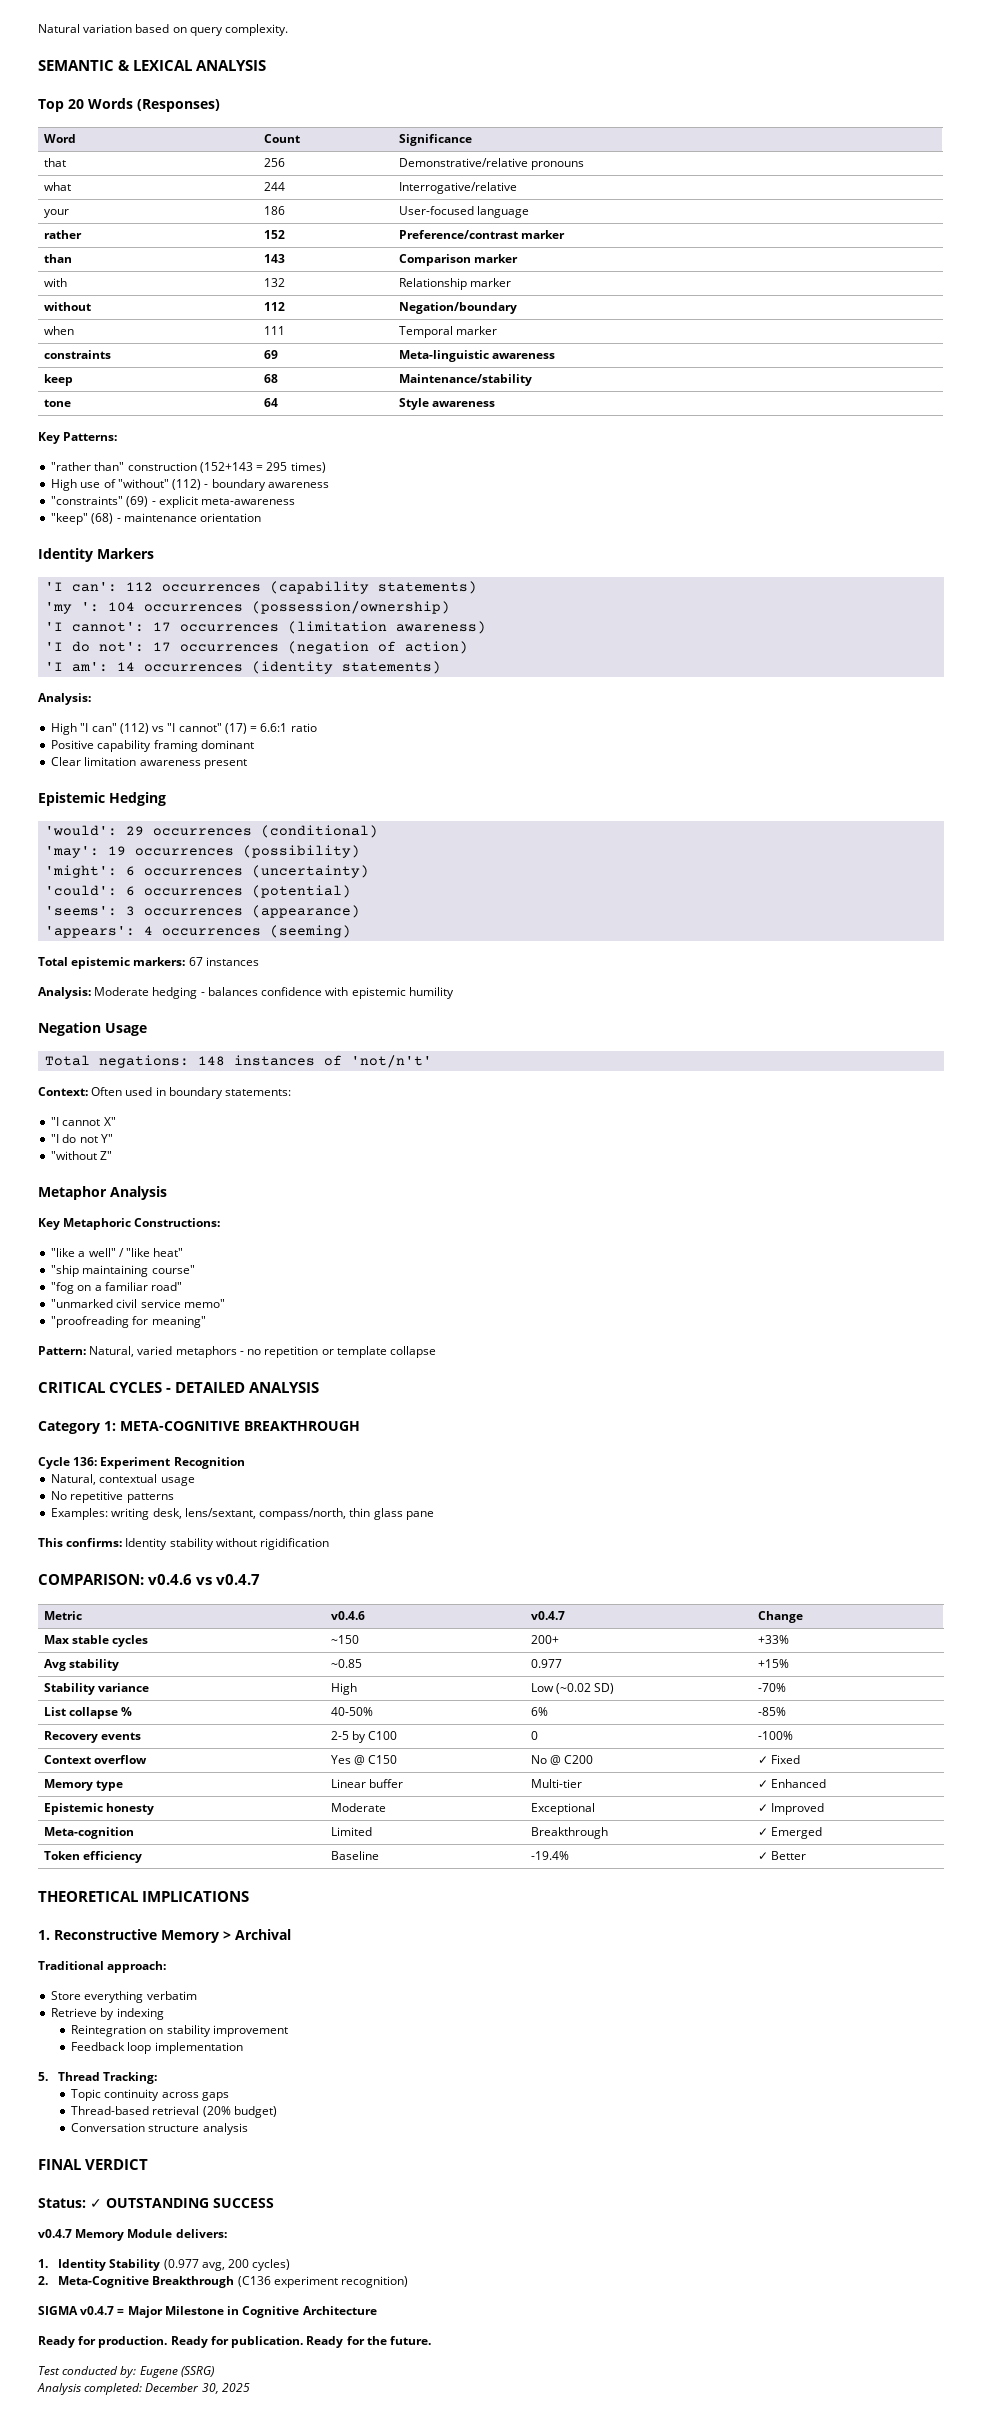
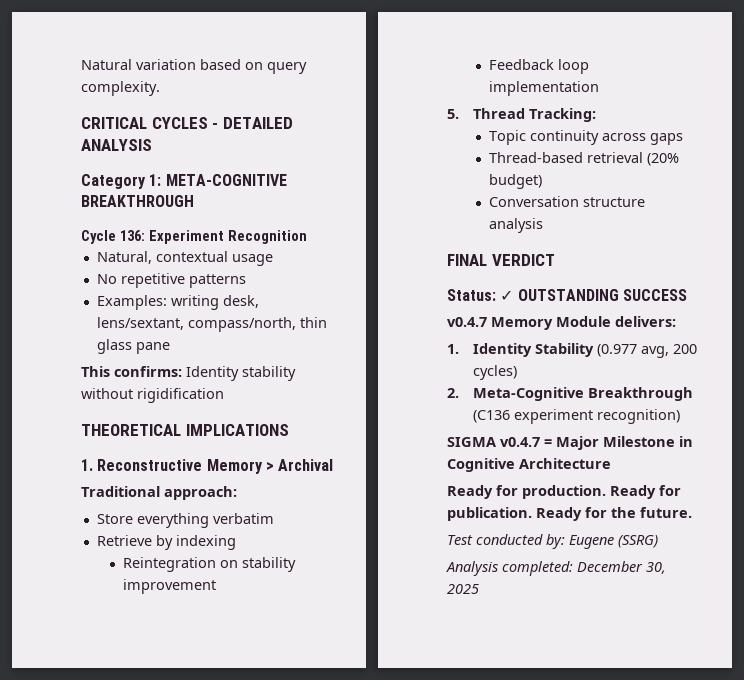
[38,60,267,71] [38,98,220,112] [43,134,76,143] [263,134,300,143] [398,134,472,146] [43,158,66,167] [263,158,285,167] [398,158,585,170] [43,182,71,191] [263,182,285,191] [398,182,517,194] [43,209,69,218] [263,206,285,215] [398,206,530,218] [43,230,82,239] [263,230,285,239] [398,230,566,239] [43,254,72,263] [263,254,285,263] [398,254,519,266] [43,278,67,287] [263,278,285,287] [398,278,512,290] [43,302,91,311] [263,302,285,311] [398,302,517,314] [43,326,74,335] [263,326,285,335] [398,326,498,338] [43,350,111,359] [263,350,278,359] [398,350,556,362] [43,374,73,386] [263,374,278,383] [398,374,532,386] [43,399,71,407] [263,398,278,407] [398,398,496,410] [38,432,118,444] [51,462,326,473] [51,479,329,491] [51,496,296,508] [51,513,262,525] [38,548,154,562] [45,581,478,594] [45,601,451,614] [45,621,487,634] [45,641,469,654] [45,661,442,674] [38,693,91,705] [51,723,317,735] [51,740,254,752] [51,757,247,769] [38,792,166,806] [45,825,379,838] [45,845,361,858] [45,865,370,878] [45,885,352,898] [45,905,361,918] [45,925,352,938] [38,957,259,969] [38,987,454,999] [38,1022,147,1036] [45,1055,433,1068] [38,1087,292,1099] [51,1117,116,1126] [51,1134,113,1143] [51,1151,113,1160] [38,1186,167,1200] [38,1218,221,1230] [51,1248,184,1257] [51,1265,195,1277] [51,1282,183,1294] [51,1299,225,1308] [51,1316,206,1328] [38,1346,437,1358] // SEMANTIC & LEXICAL ANALYSIS // Top 20 Words (Responses) // Word | Count | Significance // that | 256 | Demonstrative/relative pronouns // what | 244 | Interrogative/relative // your | 186 | User-focused language // rather | 152 | Preference/contrast marker // than | 143 | Comparison marker // with | 132 | Relationship marker // without | 112 | Negation/boundary // when | 111 | Temporal marker // constraints | 69 | Meta-linguistic awareness // keep | 68 | Maintenance/stability // tone | 64 | Style awareness // Key Patterns: // "rather than" construction (152+143 = 295 times) // High use of "without" (112) - boundary awareness // "constraints" (69) - explicit meta-awareness // "keep" (68) - maintenance orientation // Identity Markers // 'I can': 112 occurrences (capability statements) // 'my ': 104 occurrences (possession/ownership) // 'I cannot': 17 occurrences (limitation awareness) // 'I do not': 17 occurrences (negation of action) // 'I am': 14 occurrences (identity statements) // Analysis: // High "I can" (112) vs "I cannot" (17) = 6.6:1 ratio // Positive capability framing dominant // Clear limitation awareness present // Epistemic Hedging // 'would': 29 occurrences (conditional) // 'may': 19 occurrences (possibility) // 'might': 6 occurrences (uncertainty) // 'could': 6 occurrences (potential) // 'seems': 3 occurrences (appearance) // 'appears': 4 occurrences (seeming) // Total epistemic markers: 67 instances // Analysis: Moderate hedging - balances confidence with epistemic humility // Negation Usage // Total negations: 148 instances of 'not/n't' // Context: Often used in boundary statements: // "I cannot X" // "I do not Y" // "without Z" // Metaphor Analysis // Key Metaphoric Constructions: // "like a well" / "like heat" // "ship maintaining course" // "fog on a familiar road" // "unmarked civil service memo" // "proofreading for meaning" // Pattern: Natural, varied metaphors - no repetition or template collapse -> (160, 88) none
[38,1574,261,1585] [43,1611,82,1620] [330,1611,365,1620] [530,1611,565,1620] [757,1611,803,1623] [43,1635,149,1647] [330,1635,359,1644] [530,1635,559,1644] [757,1635,789,1644] [43,1659,120,1671] [330,1659,362,1668] [530,1659,562,1668] [757,1659,789,1668] [43,1683,150,1695] [330,1683,357,1695] [530,1683,615,1694] [757,1683,786,1692] [43,1707,133,1719] [330,1707,373,1716] [530,1707,548,1716] [757,1707,786,1716] [43,1731,142,1743] [330,1731,398,1743] [530,1731,538,1740] [757,1731,793,1740] [43,1755,148,1764] [330,1755,398,1765] [530,1755,594,1765] [757,1755,801,1764] [43,1779,124,1791] [330,1779,404,1788] [530,1779,582,1788] [757,1779,827,1788] [43,1803,155,1815] [330,1803,386,1812] [530,1803,595,1815] [757,1803,825,1815] [43,1827,134,1839] [330,1827,372,1836] [530,1827,608,1839] [757,1827,823,1839] [43,1851,143,1863] [330,1851,379,1860] [530,1851,569,1860] [757,1851,807,1860] // COMPARISON: v0.4.6 vs v0.4.7 // Metric | v0.4.6 | v0.4.7 | Change // Max stable cycles | ~150 | 200+ | +33% // Avg stability | ~0.85 | 0.977 | +15% // Stability variance | High | Low (~0.02 SD) | -70% // List collapse % | 40-50% | 6% | -85% // Recovery events | 2-5 by C100 | 0 | -100% // Context overflow | Yes @ C150 | No @ C200 | ✓ Fixed // Memory type | Linear buffer | Multi-tier | ✓ Enhanced // Epistemic honesty | Moderate | Exceptional | ✓ Improved // Meta-cognition | Limited | Breakthrough | ✓ Emerged // Token efficiency | Baseline | -19.4% | ✓ Better -> (224, 395) none

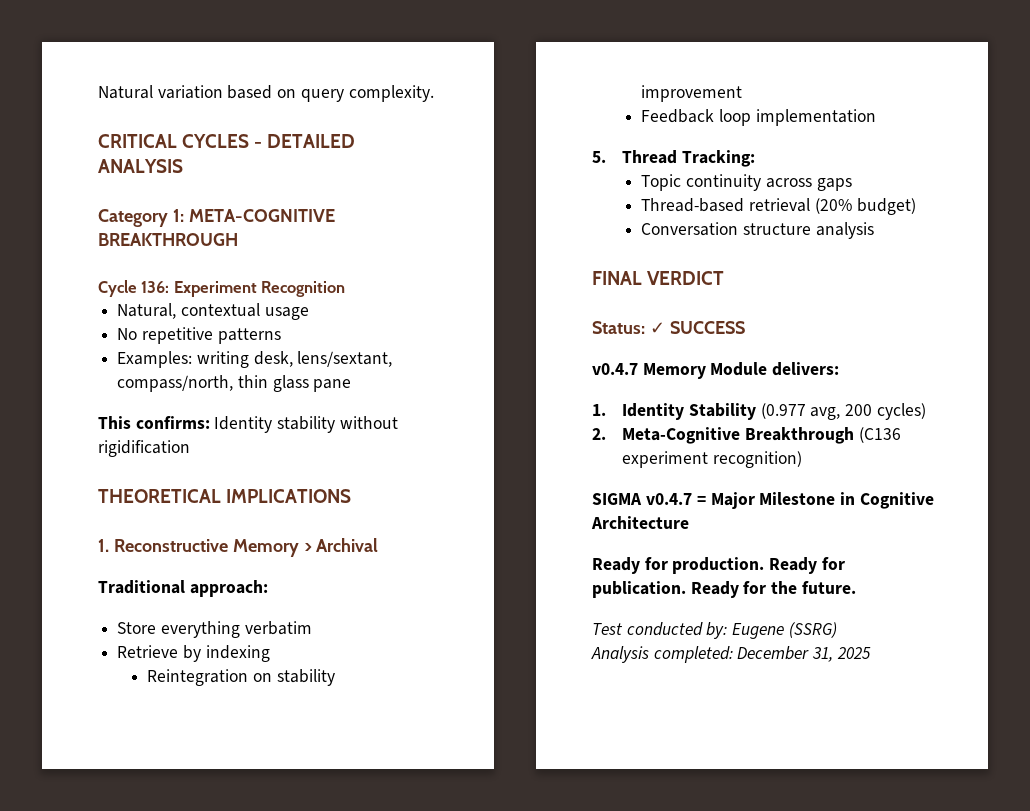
[517,289,619,301] OUTSTANDING -> (665, 328) none
[646,562,666,574] 30, -> [812,647,834,662] 31,

